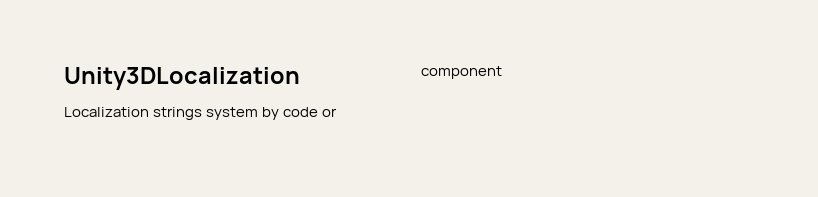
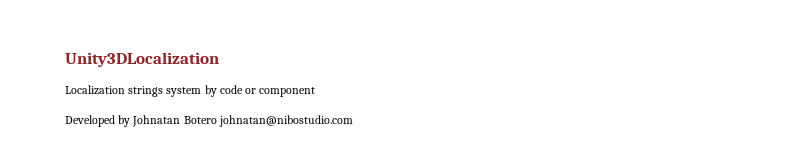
(502, 72) none -> [65,115,353,127] // Developed by Johnatan Botero johnatan@nibostudio.com

